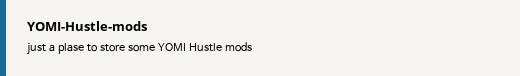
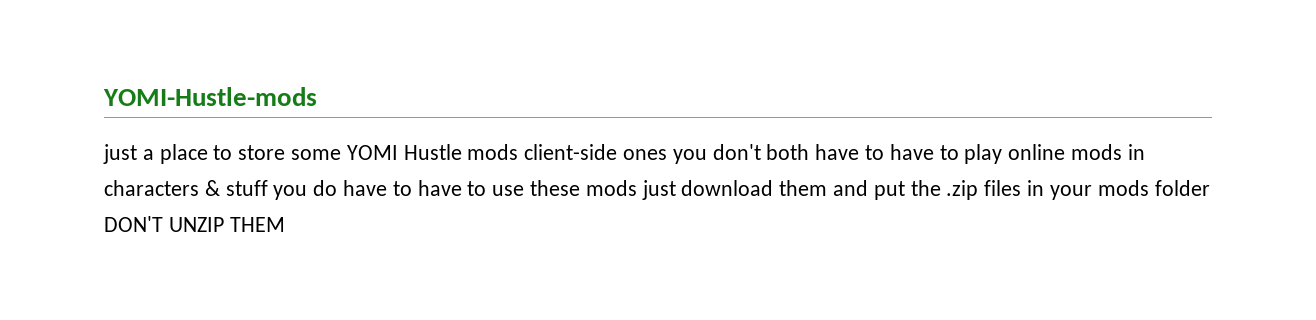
[57,43,84,54] plase -> [159,144,208,164] place
(252, 47) none -> [524,144,1145,164] [104,180,1210,200] [104,216,285,232] client-side ones you don't both have to have to play online mods in characters & stuff you do have to have to use these mods just download them and put the .zip files in your mods folder DON'T UNZIP THEM

